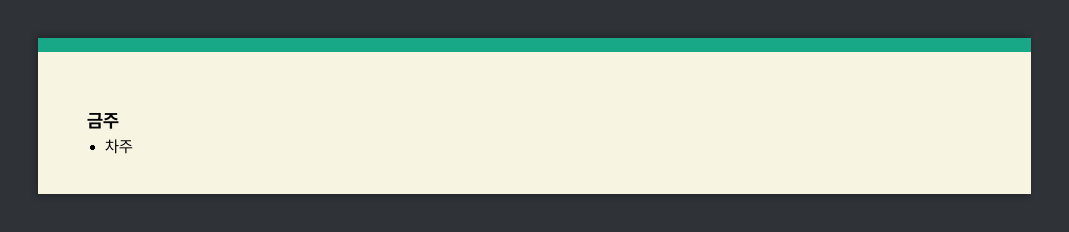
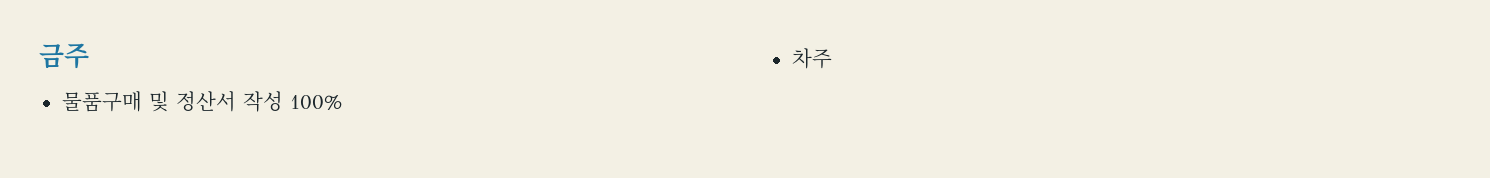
(119, 120) none -> [61,91,342,112] // 물품구매 및 정산서 작성 100%

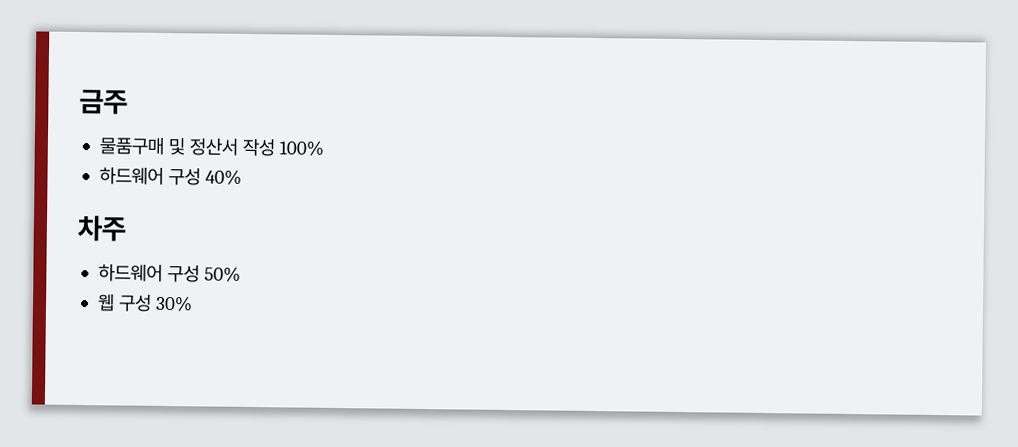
[791,48,832,69] 차주 -> [98,167,243,186] [77,214,127,242] [97,264,242,283] [96,294,194,312] 하드웨어 구성 40% // 차주 // 하드웨어 구성 50% // 웹 구성 30%

